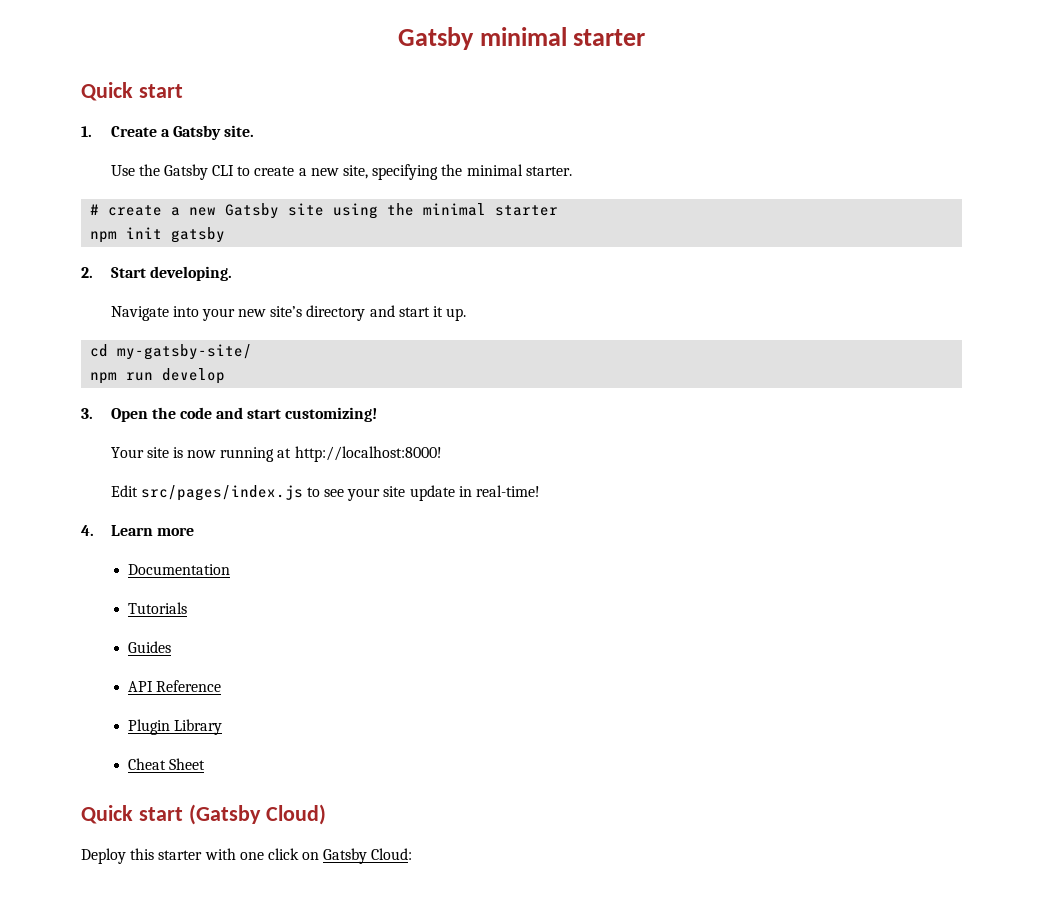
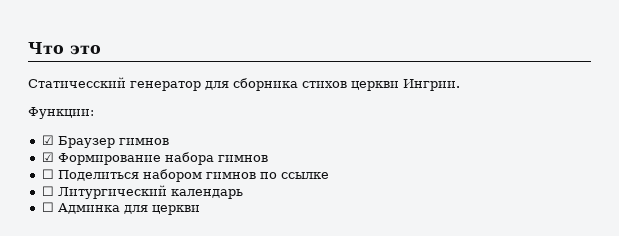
[397,27,646,50] [81,82,183,101] [81,125,255,140] [110,164,572,180] [90,203,559,219] [90,227,226,243] [81,266,232,281] [110,305,467,321] [90,344,253,360] [90,368,226,384] [81,407,378,422] [110,446,442,462] [110,485,541,501] [81,525,194,536] [127,564,230,575] [127,602,187,614] [127,641,171,653] [127,680,221,692] [127,719,222,735] [127,758,205,770] [81,804,326,825] [81,848,413,864] Gatsby minimal starter // Quick start // 1. Create a Gatsby site. // Use the Gatsby CLI to create a new site, specifying the minimal starter. // # create a new Gatsby site using the minimal starter // npm init gatsby // 2. Start developing. // Navigate into your new site’s directory and start it up. // cd my-gatsby-site/ // npm run develop // 3. Open the code and start customizing! // Your site is now running at http://localhost:8000! // Edit src/pages/index.js to see your site update in real-time! // 4. Learn more // Documentation // Tutorials // Guides // API Reference // Plugin Library // Cheat Sheet // Quick start (Gatsby Cloud) // Deploy this starter with one click on Gatsby Cloud: -> [28,42,101,55] [28,77,460,91] [28,107,94,119] [41,135,169,148] [41,152,268,165] [41,169,329,182] [41,185,243,199] [41,202,200,215] Что это // Статичесский генератор для сборника стихов церкви Ингрии. // Функции: // ☑ Браузер гимнов // ☑ Формирование набора гимнов // ☐ Поделиться набором гимнов по ссылке // ☐ Литургический календарь // ☐ Админка для церкви

